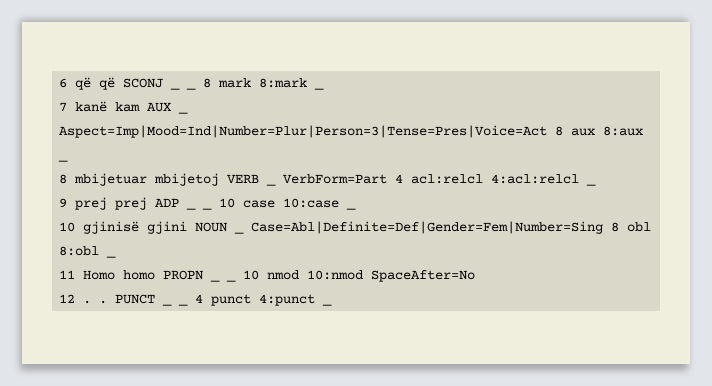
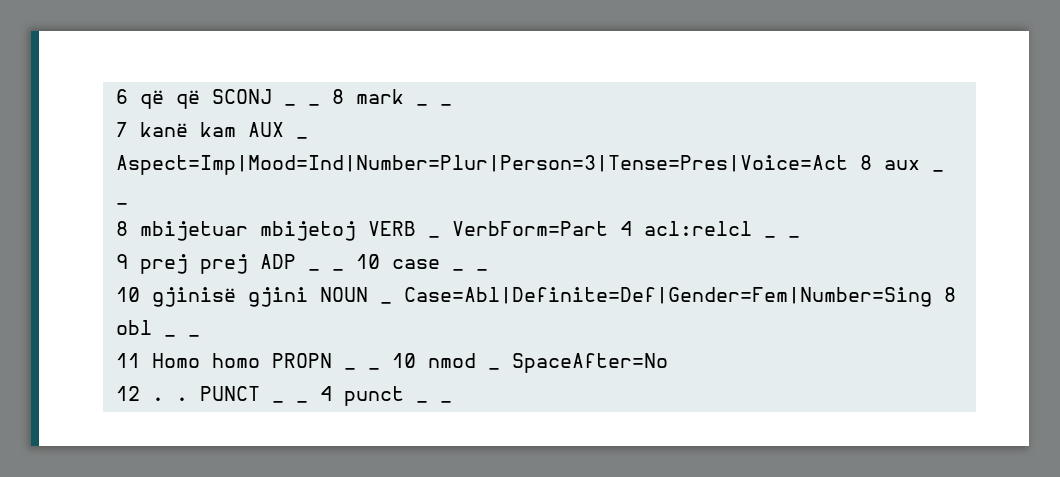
[258,78,307,88] 8:mark -> [415,104,428,106] _
[602,126,643,136] 8:aux -> [931,170,944,172] _
[490,174,579,184] 4:acl:relcl -> [763,236,776,238] _
[282,198,339,208] 10:case -> [451,269,464,271] _
[58,246,99,256] 8:obl -> [163,335,176,337] _
[306,270,363,280] 10:nmod -> [487,368,500,370] _
[258,294,315,306] 4:punct -> [415,401,428,403] _

